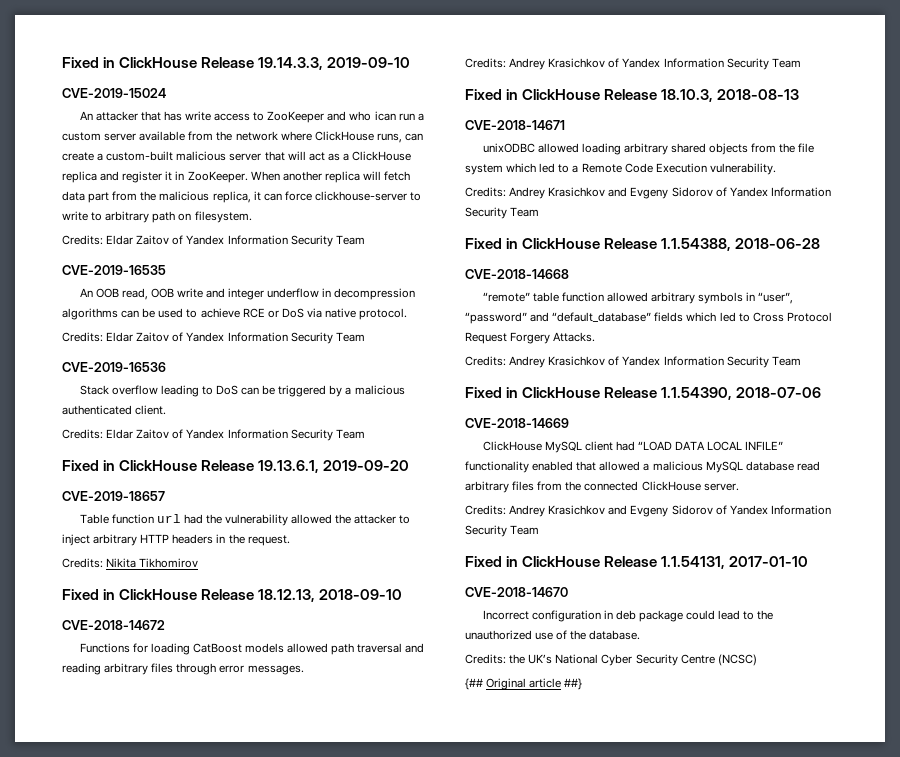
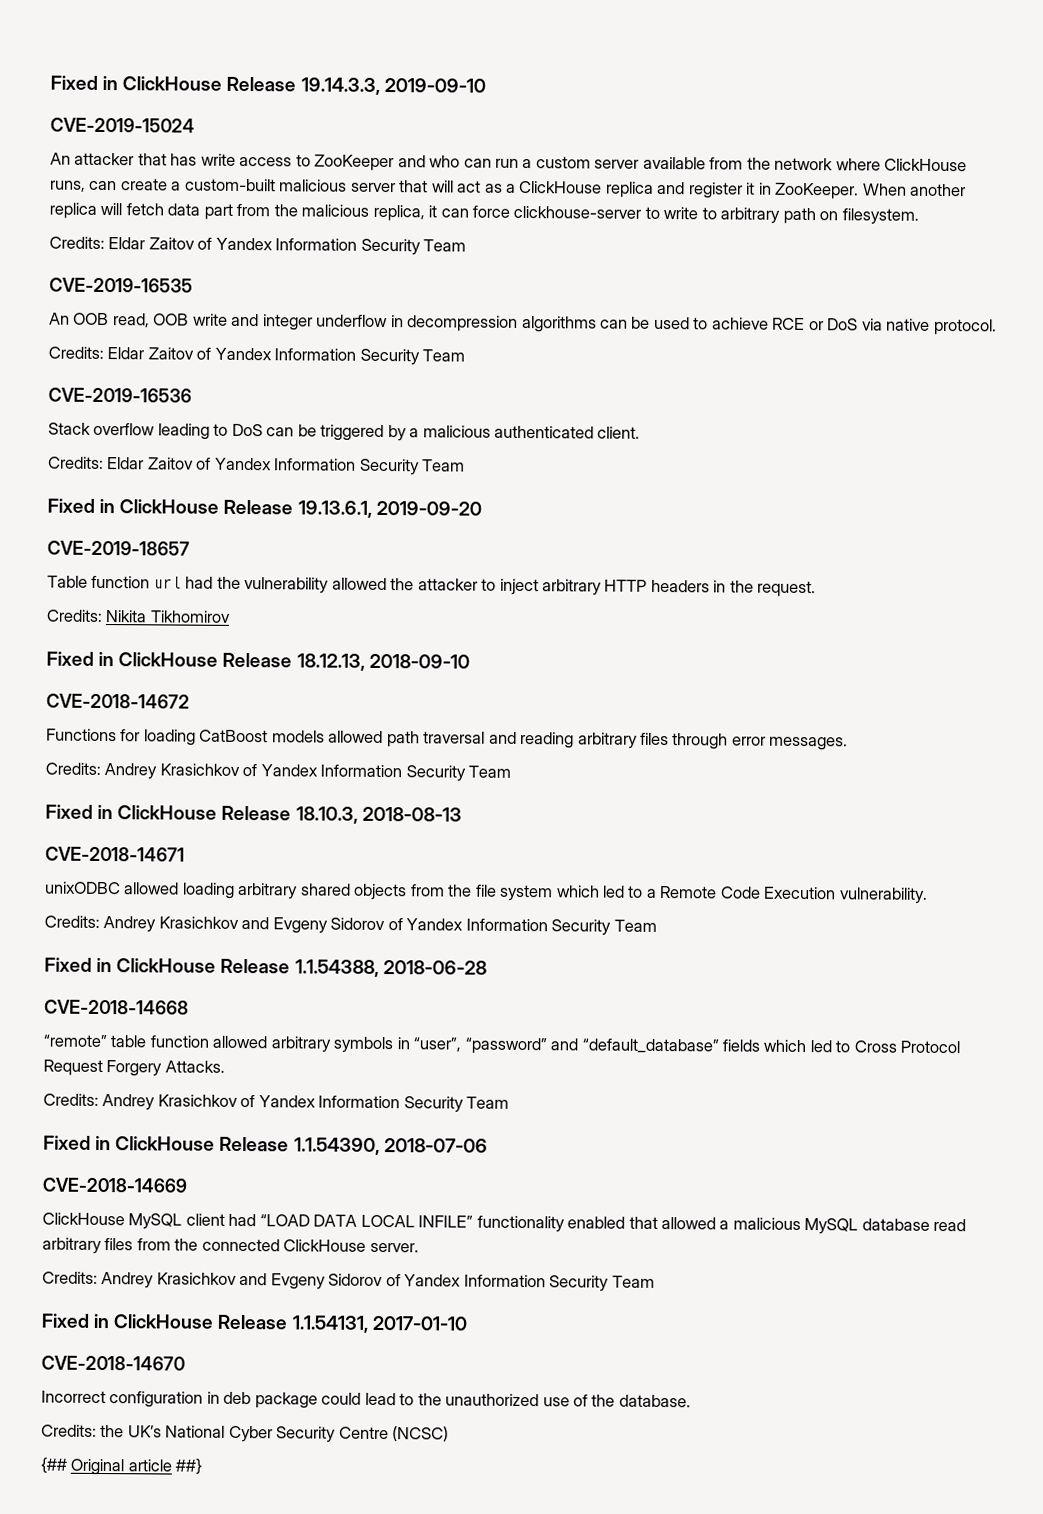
[374,111,396,121] ican -> [463,158,492,168] can

